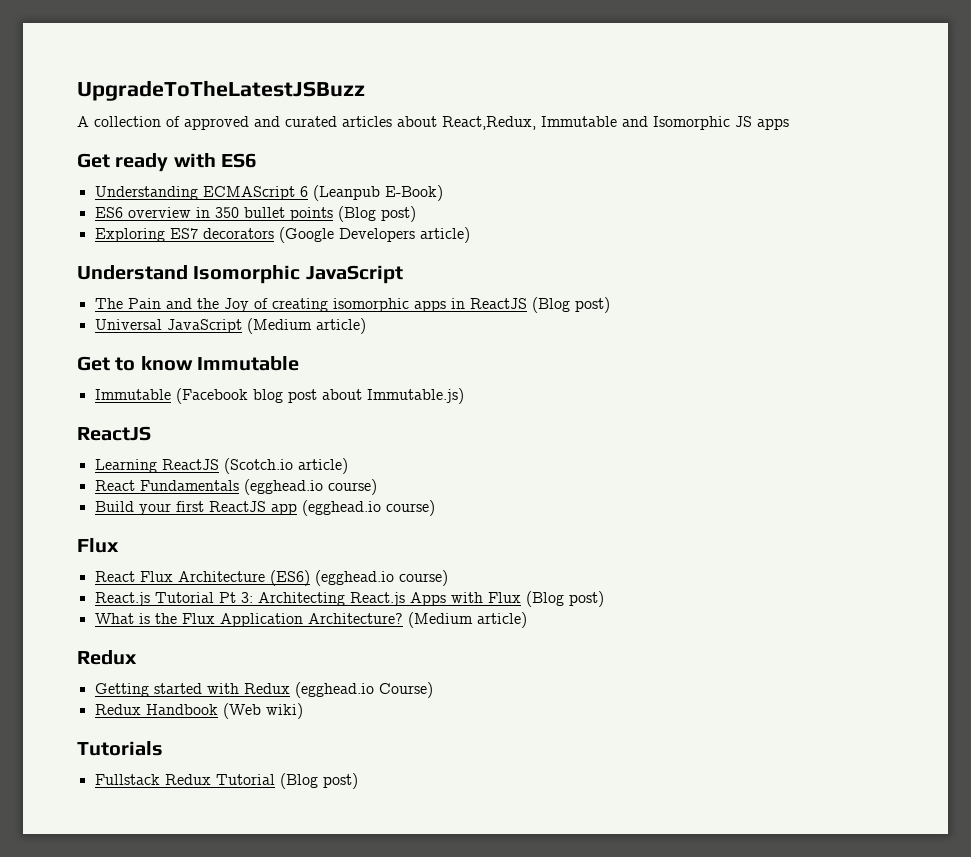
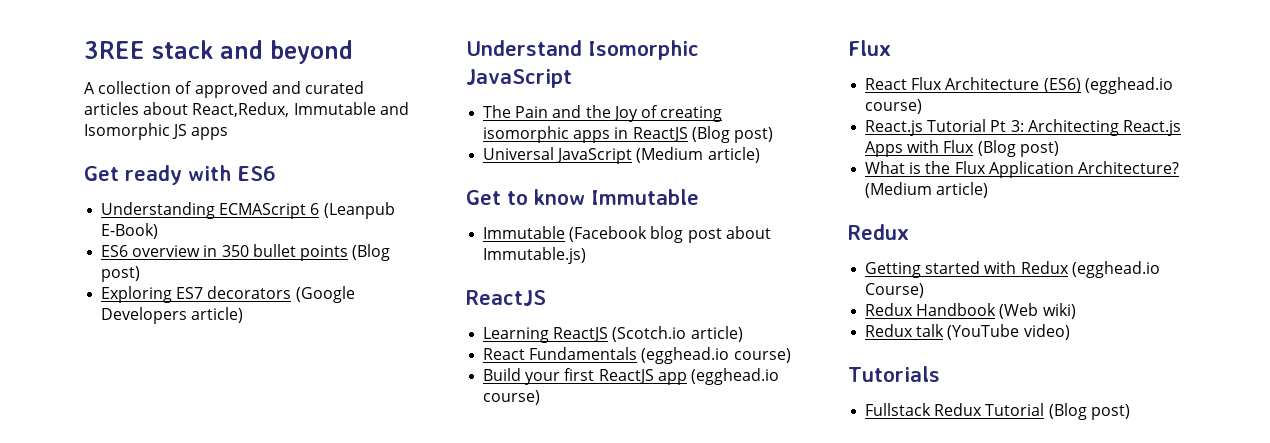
[77,80,365,101] UpgradeToTheLatestJSBuzz -> [84,40,353,64] 3REE stack and beyond
(303, 711) none -> [865,324,1070,340] // Redux talk (YouTube video)

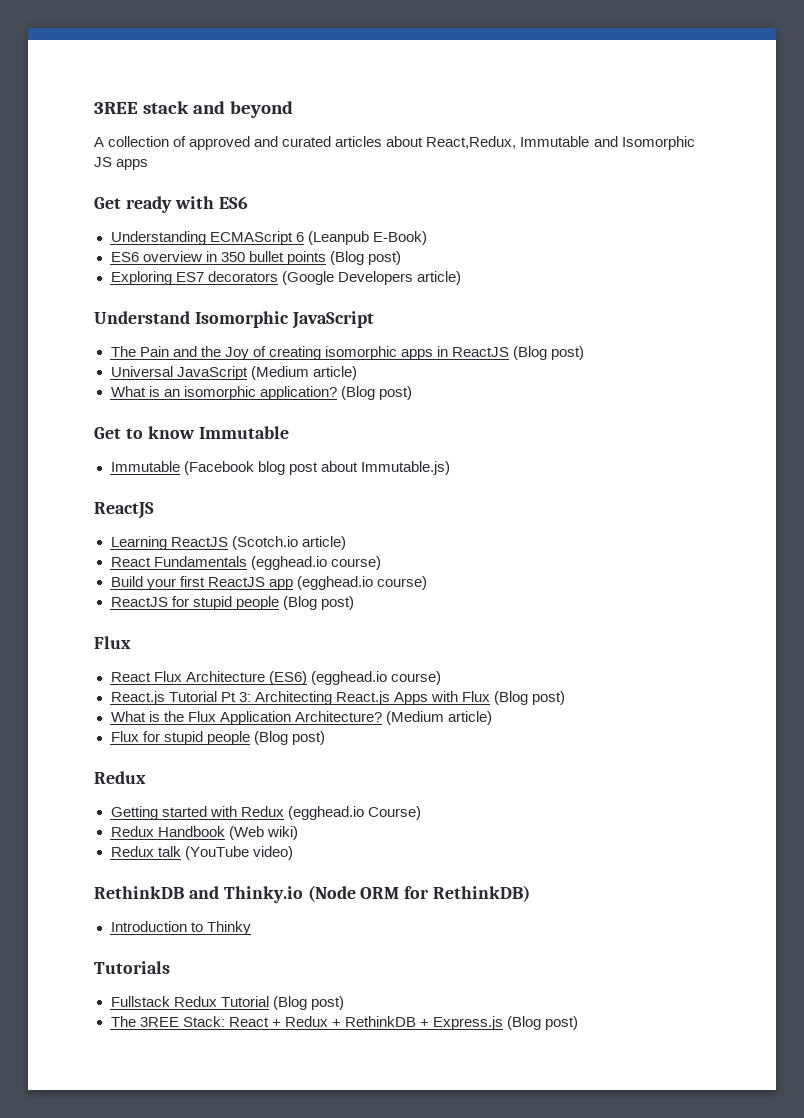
(760, 155) none -> [110,386,412,400] // What is an isomorphic application? (Blog post)
(541, 397) none -> [110,596,354,610] // ReactJS for stupid people (Blog post)
(989, 190) none -> [110,731,325,745] // Flux for stupid people (Blog post)
(1070, 332) none -> [94,885,531,903] [110,921,251,935] // RethinkDB and Thinky.io (Node ORM for RethinkDB) // Introduction to Thinky
(1130, 412) none -> [110,1016,579,1030] // The 3REE Stack: React + Redux + RethinkDB + Express.js (Blog post)

